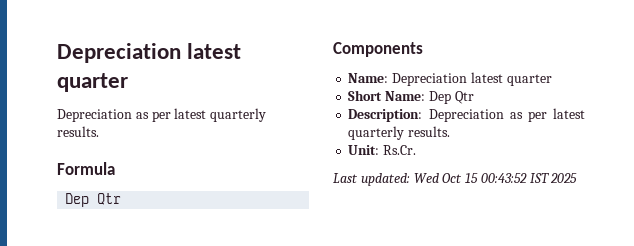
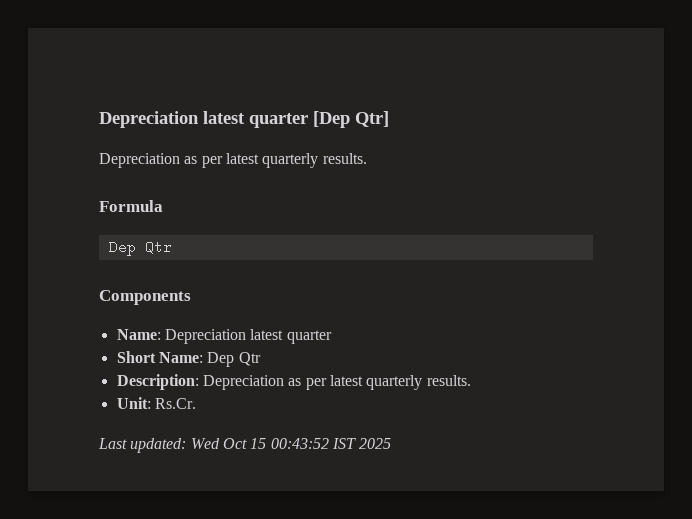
[57,43,242,63] [57,73,128,92] Depreciation latest quarter -> [99,111,389,128] Depreciation latest quarter [Dep Qtr]

